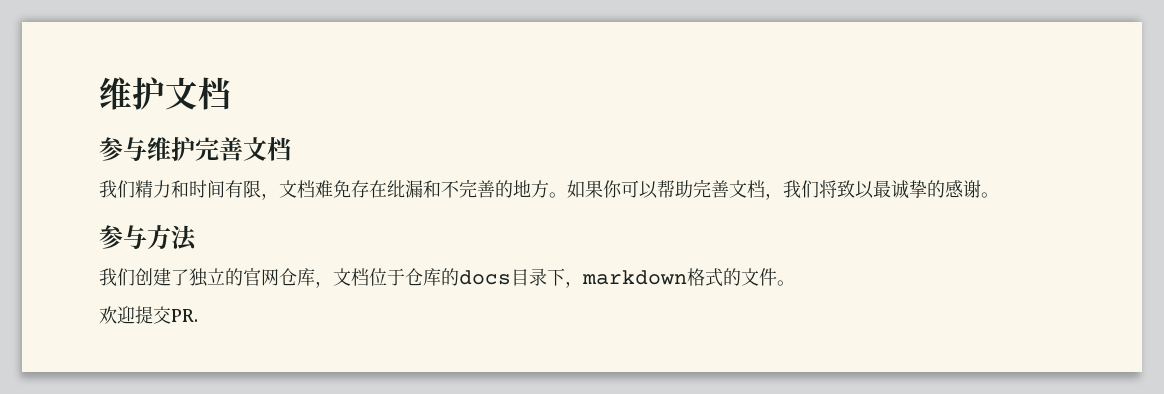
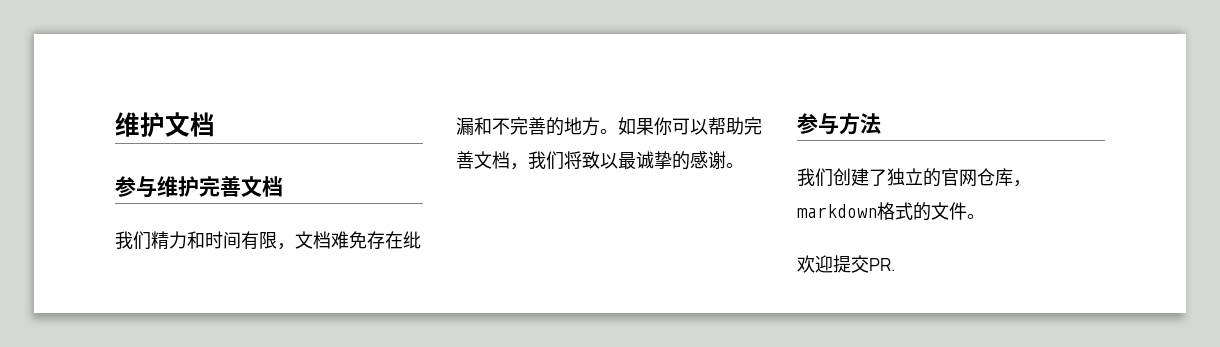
[333,268,583,288] 文档位于仓库的docs目录下， -> (1031, 183) none

